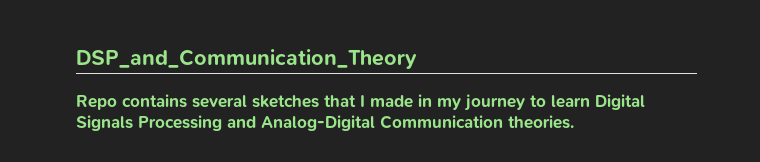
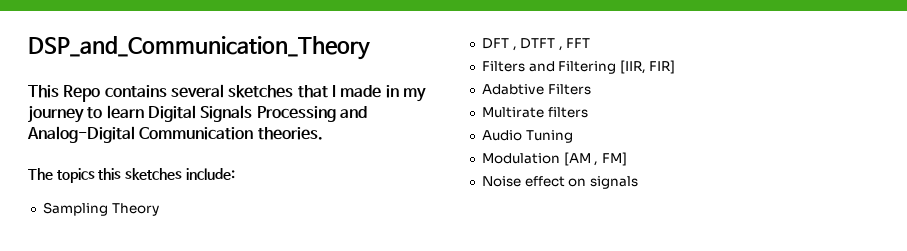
(417, 59) none -> [28,85,59,98] This
(574, 122) none -> [28,168,235,183] [42,202,159,216] [481,38,591,51] [481,60,676,74] [481,84,591,95] [481,107,588,118] [481,130,573,143] [481,152,627,166] [481,176,638,189] // The topics this sketches include: // Sampling Theory // DFT , DTFT , FFT // Filters and Filtering [IIR, FIR] // Adabtive Filters // Multirate filters // Audio Tuning // Modulation [AM , FM] // Noise effect on signals

